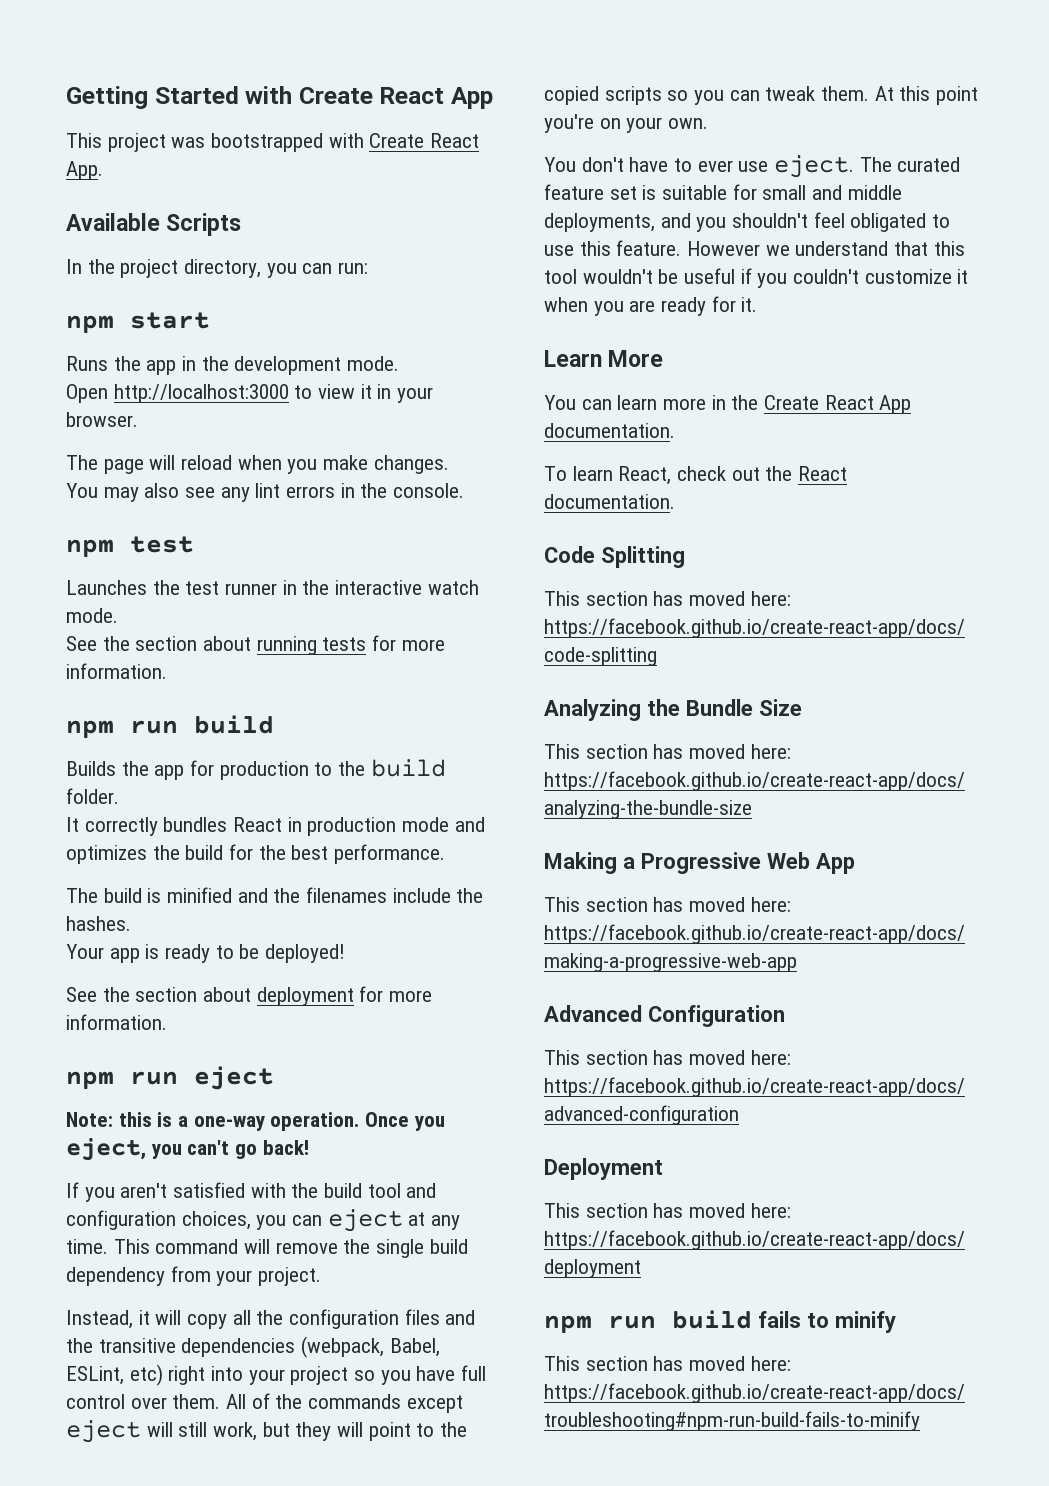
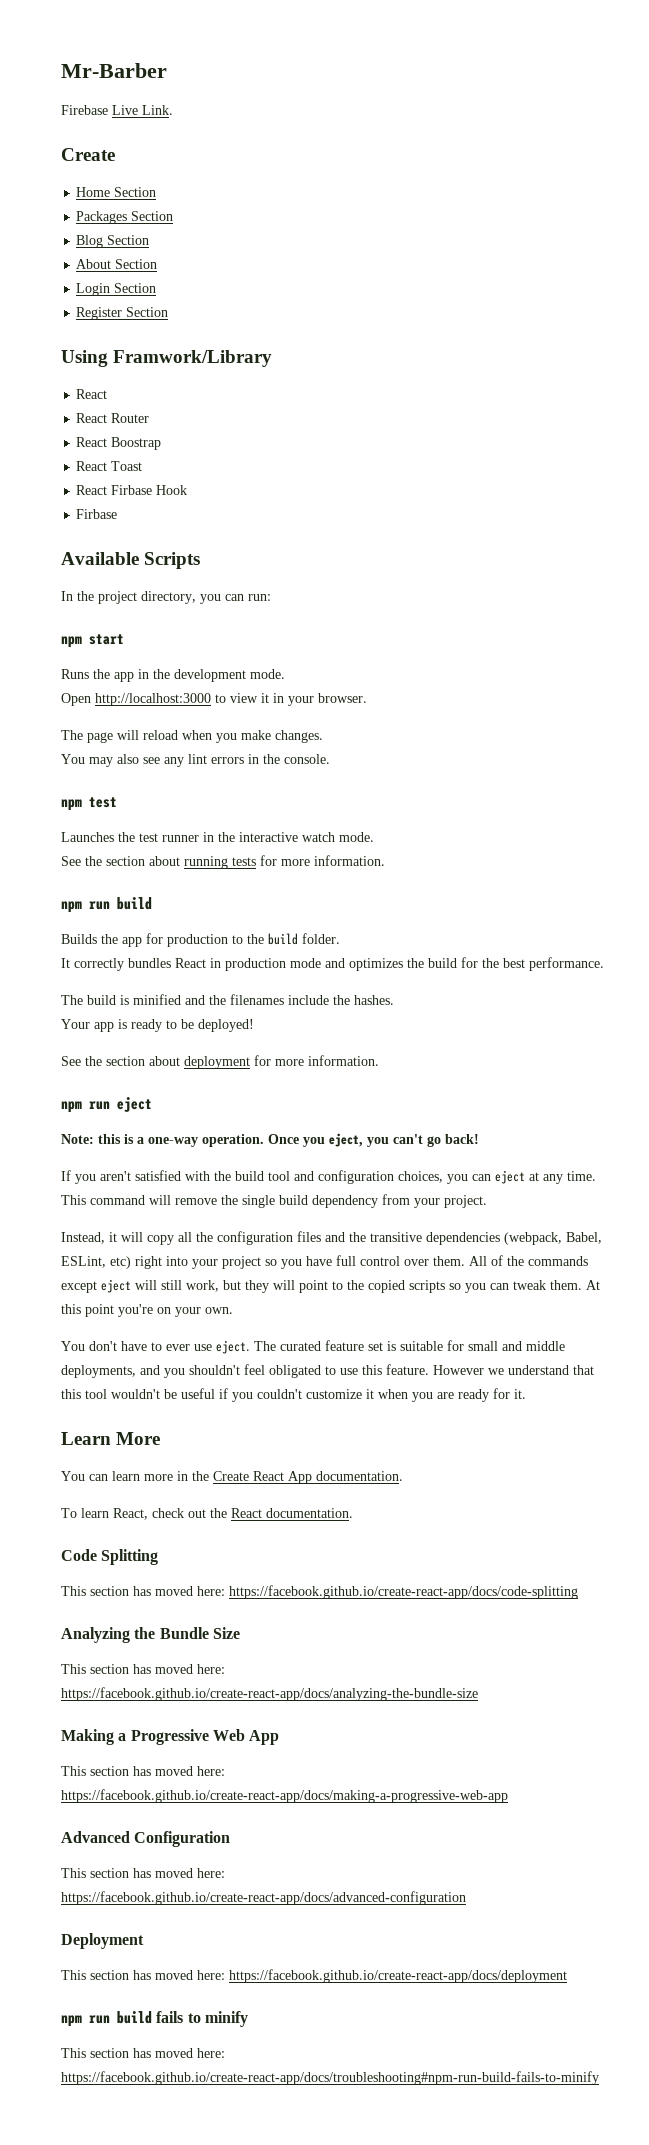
[66,86,494,109] [66,133,480,152] [66,161,103,180] Getting Started with Create React App // This project was bootstrapped with Create React App. -> [61,63,167,78] [61,105,173,115] [61,148,115,161] [76,187,157,197] [76,211,174,224] [76,235,150,248] [76,259,158,269] [76,283,157,296] [76,307,169,320] [61,350,273,367] [76,389,108,399] [76,413,150,423] [76,437,162,450] [76,461,143,471] [76,485,188,495] [76,509,118,519] Mr-Barber // Firebase Live Link. // Create // Home Section // Packages Section // Blog Section // About Section // Login Section // Register Section // Using Framwork/Library // React // React Router // React Boostrap // React Toast // React Firbase Hook // Firbase

